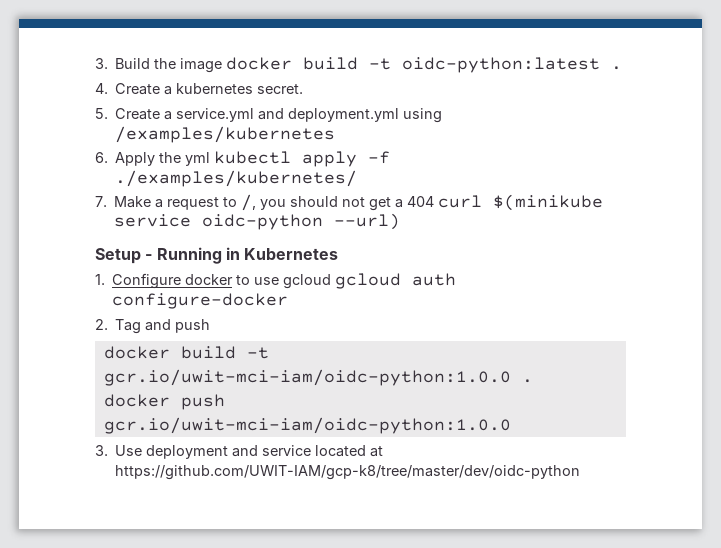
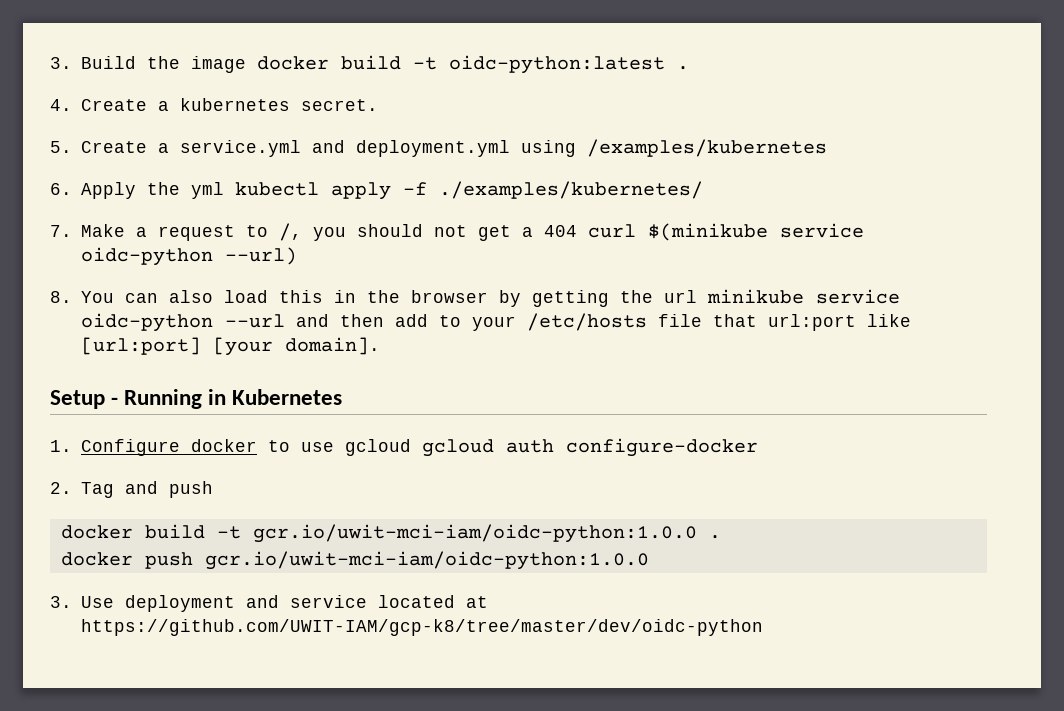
(401, 221) none -> [50,289,900,307] [80,313,911,332] [80,337,380,356] // 8. You can also load this in the browser by getting the url minikube service oidc-python --url and then add to your /etc/hosts file that url:port like [url:port] [your domain].

